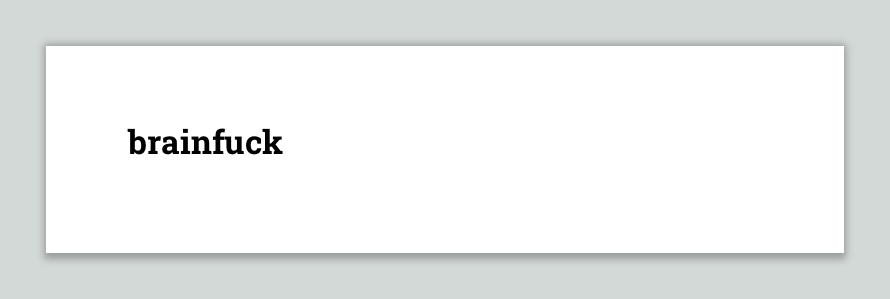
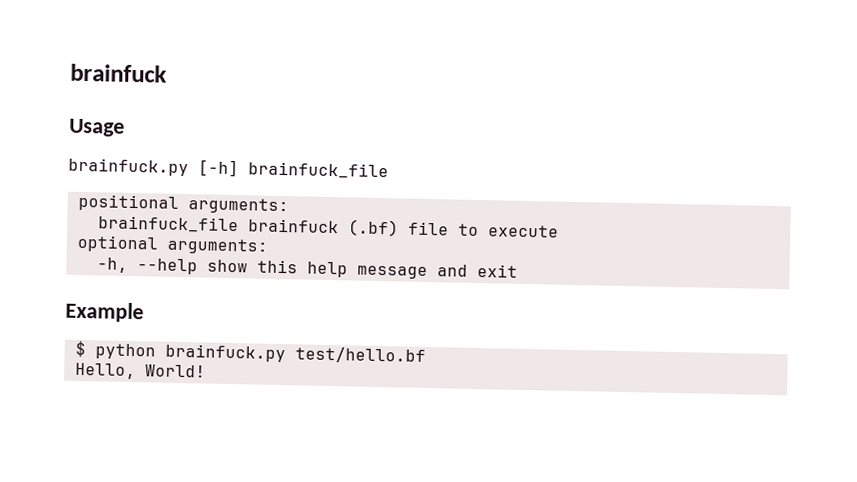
[127,128,283,155] brainfuck -> [70,63,167,83] [69,118,125,137] [68,157,389,180] [77,193,289,215] [97,215,559,238] [76,234,268,255] [96,257,518,279] [65,301,144,323] [74,340,426,364] [74,362,206,380] brainfuck // Usage // brainfuck.py [-h] brainfuck_file // positional arguments: // brainfuck_file brainfuck (.bf) file to execute // optional arguments: // -h, --help show this help message and exit // Example // $ python brainfuck.py test/hello.bf // Hello, World!

